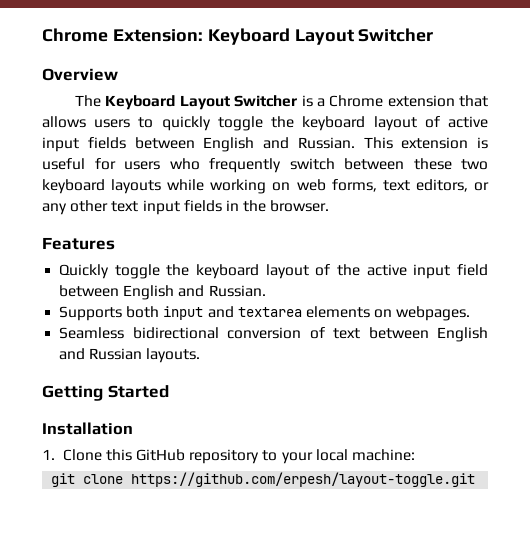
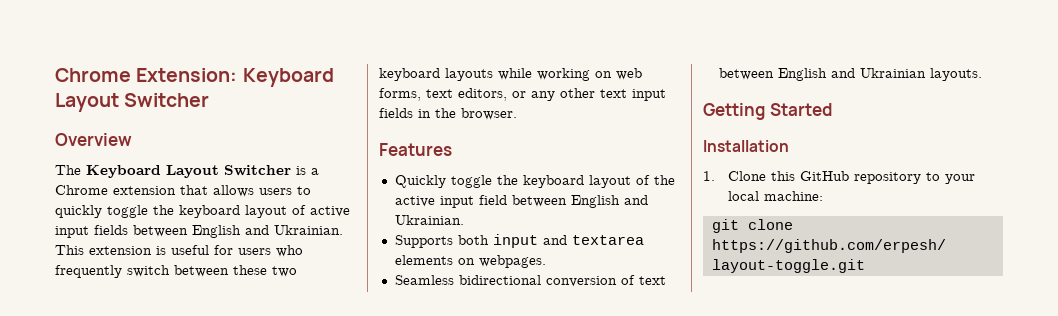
[297,137,355,149] Russian. -> [274,225,343,235] Ukrainian.
[208,285,266,297] Russian. -> [394,215,464,225] Ukrainian.
[89,348,143,360] Russian -> [859,68,926,78] Ukrainian

